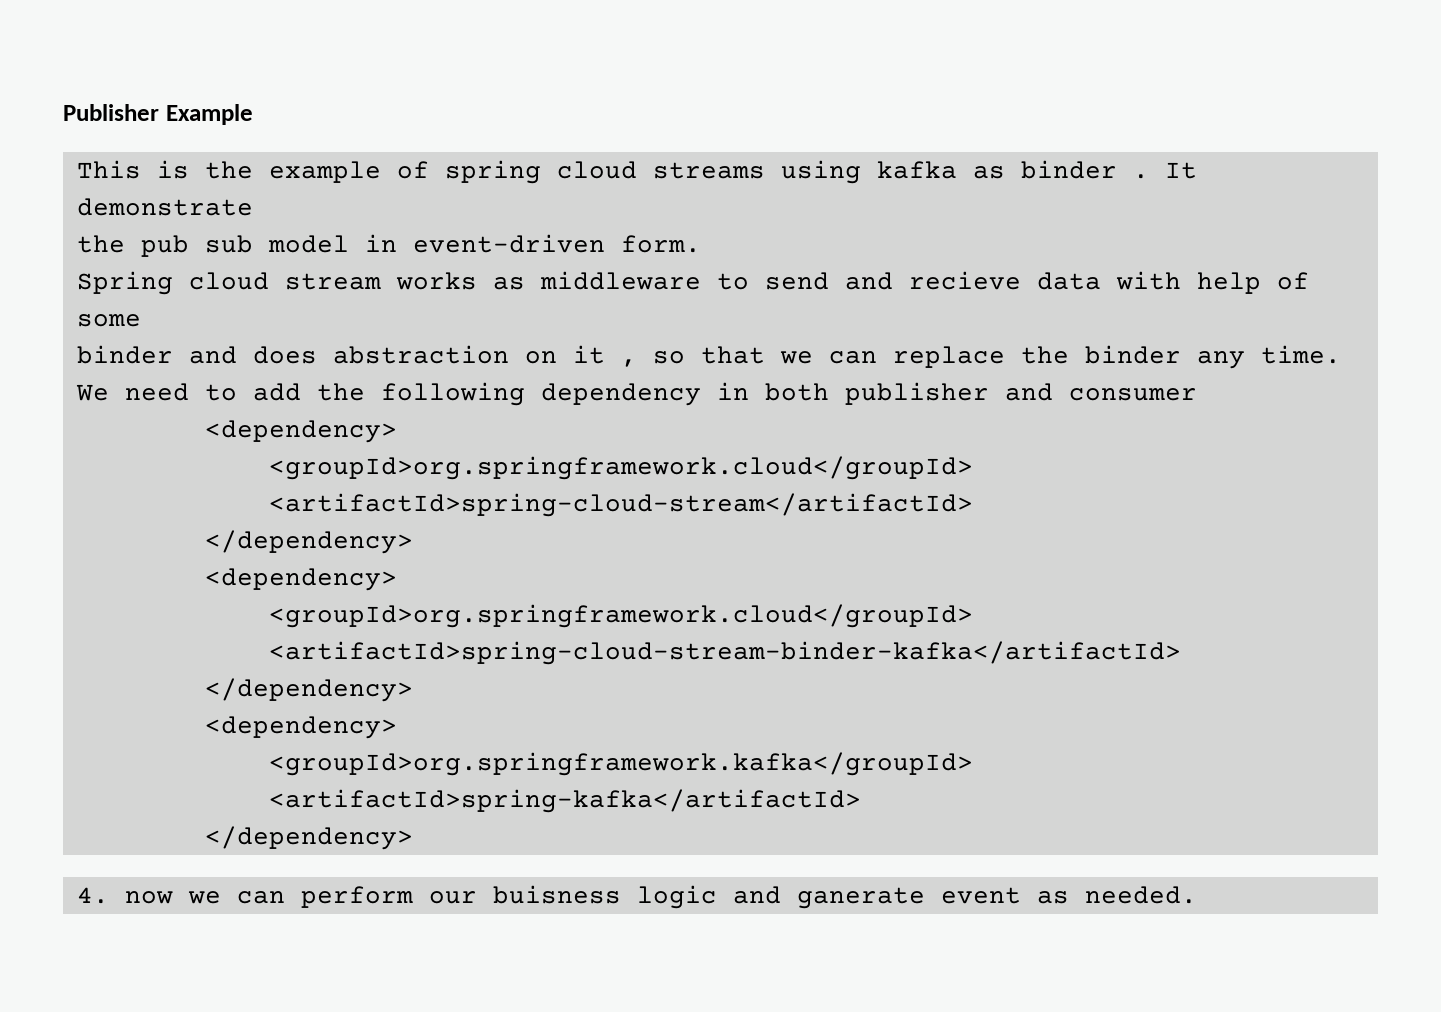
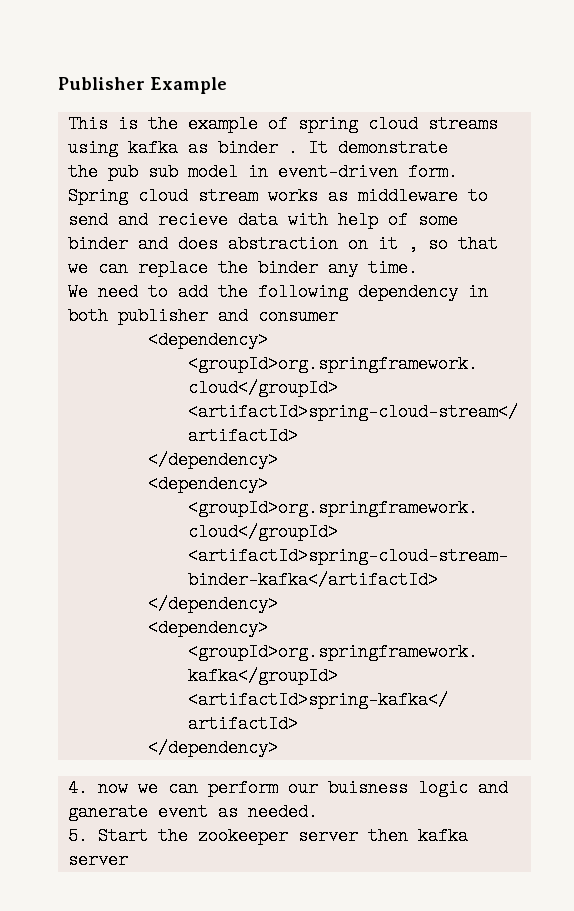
(1197, 895) none -> [67,827,468,845] [67,851,128,869] // 5. Start the zookeeper server then kafka server

